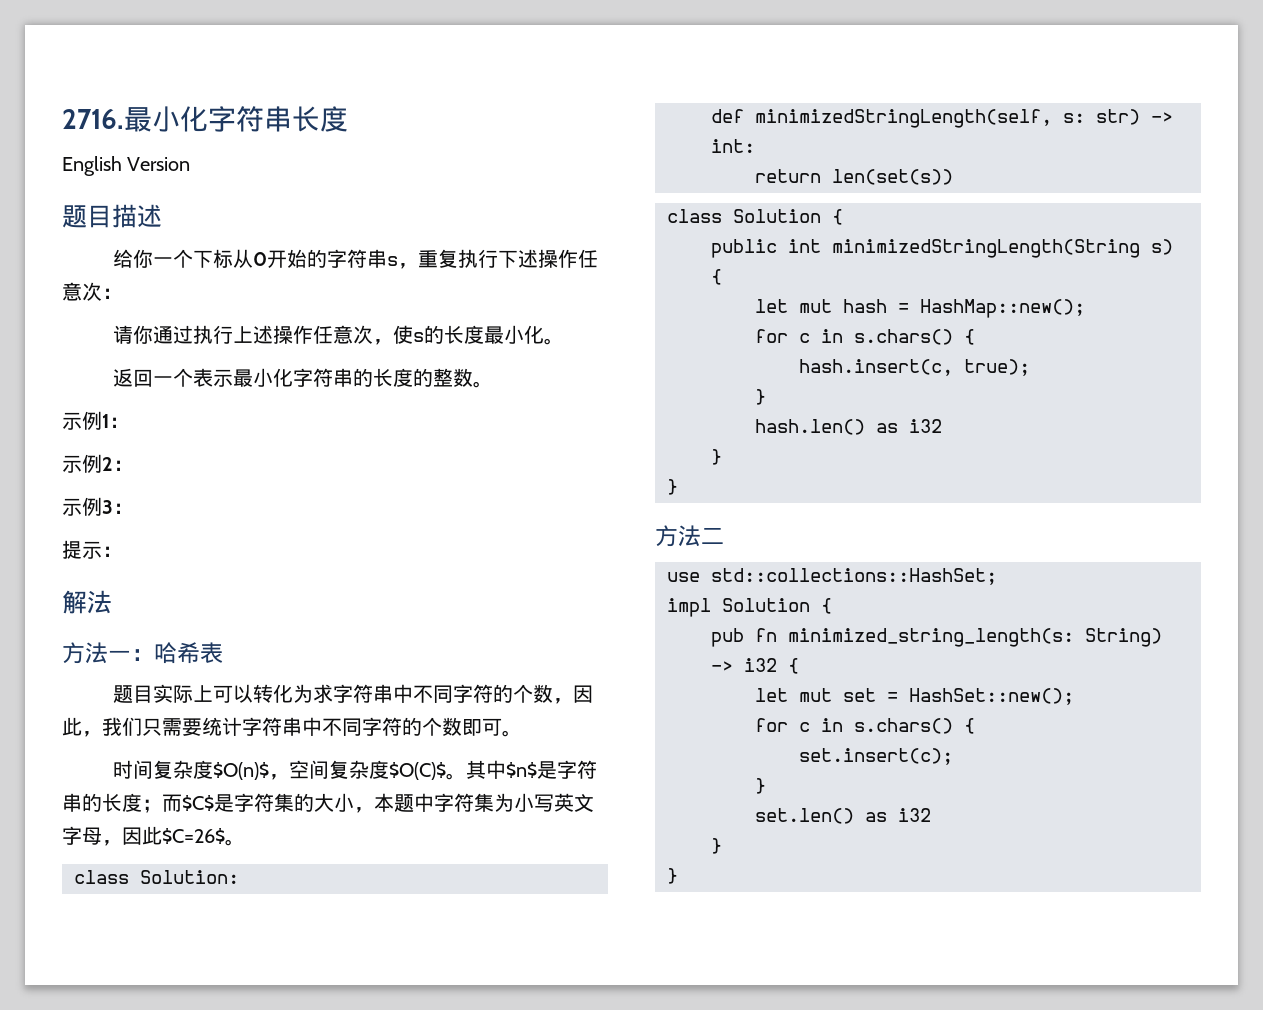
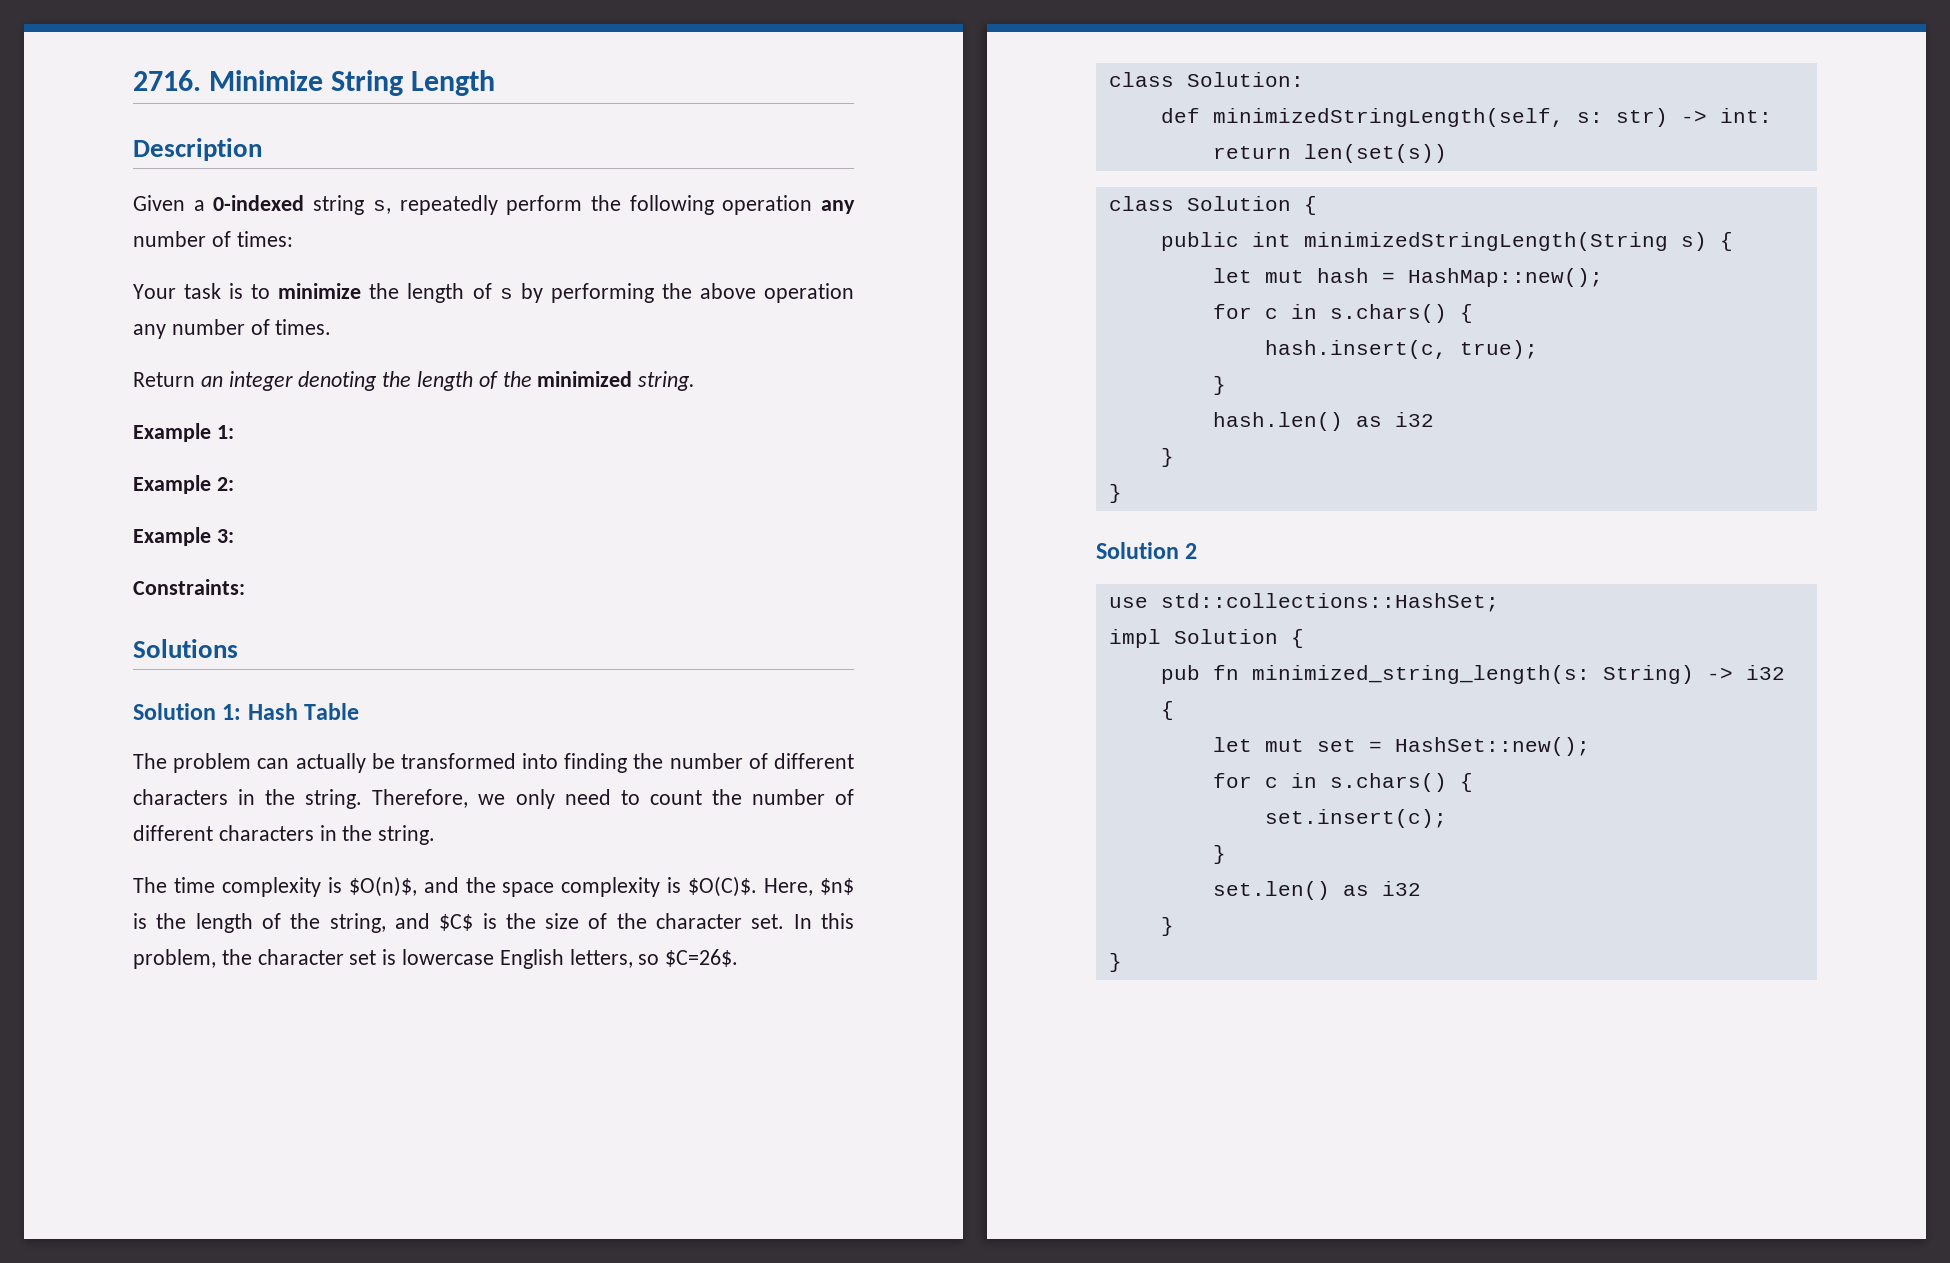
[124,106,348,132] [62,156,191,176] [62,204,162,228] [112,249,598,269] [62,282,122,301] [112,325,564,345] [112,368,493,388] [62,411,129,430] [62,454,133,473] [62,497,133,516] [62,540,122,559] [62,590,112,614] [62,642,223,664] [112,684,593,704] [62,717,522,737] [112,760,597,780] [62,793,594,813] [62,826,245,846] 最小化字符串长度 // English Version // 题目描述 // 给你一个下标从0开始的字符串s，重复执行下述操作任意次： // 请你通过执行上述操作任意次，使s的长度最小化。 // 返回一个表示最小化字符串的长度的整数。 // 示例1： // 示例2： // 示例3： // 提示： // 解法 // 方法一：哈希表 // 题目实际上可以转化为求字符串中不同字符的个数，因此，我们只需要统计字符串中不同字符的个数即可。 // 时间复杂度$O(n)$，空间复杂度$O(C)$。其中$n$是字符串的长度；而$C$是字符集的大小，本题中字符集为小写英文字母，因此$C=26$。 -> [209,70,496,96] [133,138,262,161] [133,195,855,215] [133,231,293,247] [133,283,855,303] [133,319,332,339] [133,371,696,391] [133,423,234,442] [133,475,234,494] [133,527,234,546] [133,579,245,595] [133,639,238,658] [133,703,360,720] [133,753,854,773] [133,789,855,809] [133,825,436,845] [133,876,854,897] [133,913,854,933] [133,949,739,969] Minimize String Length // Description // Given a 0-indexed string s, repeatedly perform the following operation any number of times: // Your task is to minimize the length of s by performing the above operation any number of times. // Return an integer denoting the length of the minimized string. // Example 1: // Example 2: // Example 3: // Constraints: // Solutions // Solution 1: Hash Table // The problem can actually be transformed into finding the number of different characters in the string. Therefore, we only need to count the number of different characters in the string. // The time complexity is $O(n)$, and the space complexity is $O(C)$. Here, $n$ is the length of the string, and $C$ is the size of the character set. In this problem, the character set is lowercase English letters, so $C=26$.
[655,525,724,547] 方法二 -> [1096,542,1198,559] Solution 2

